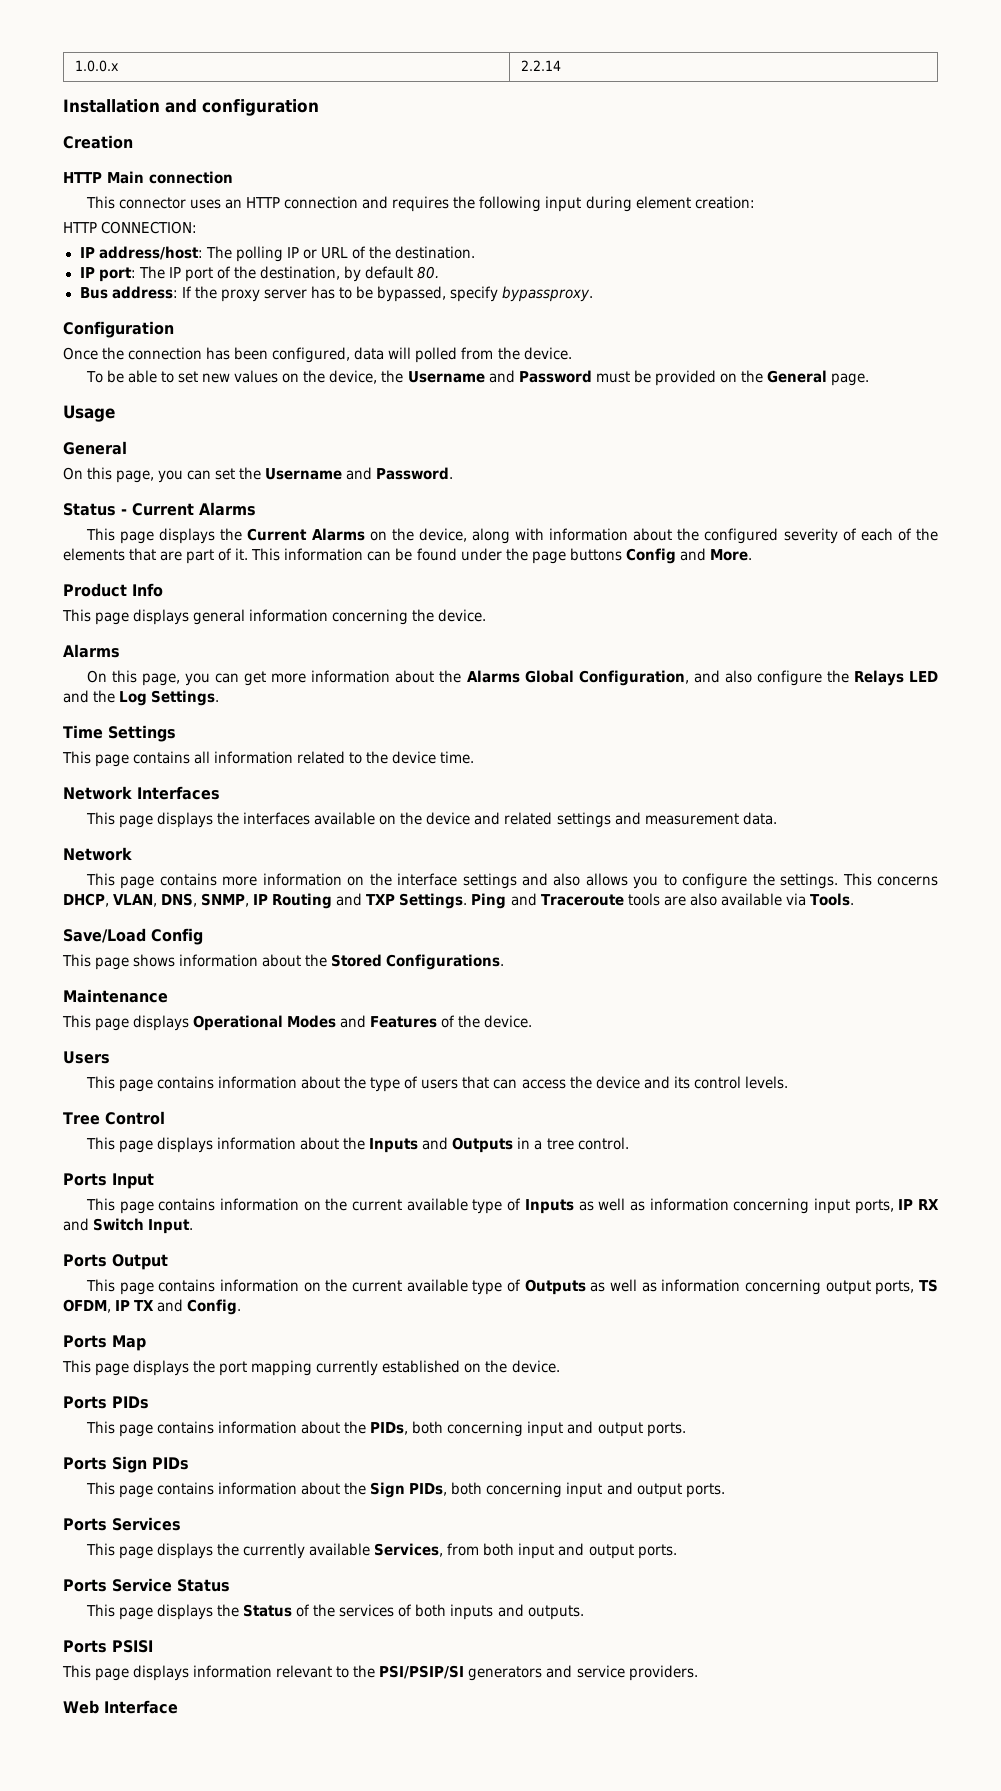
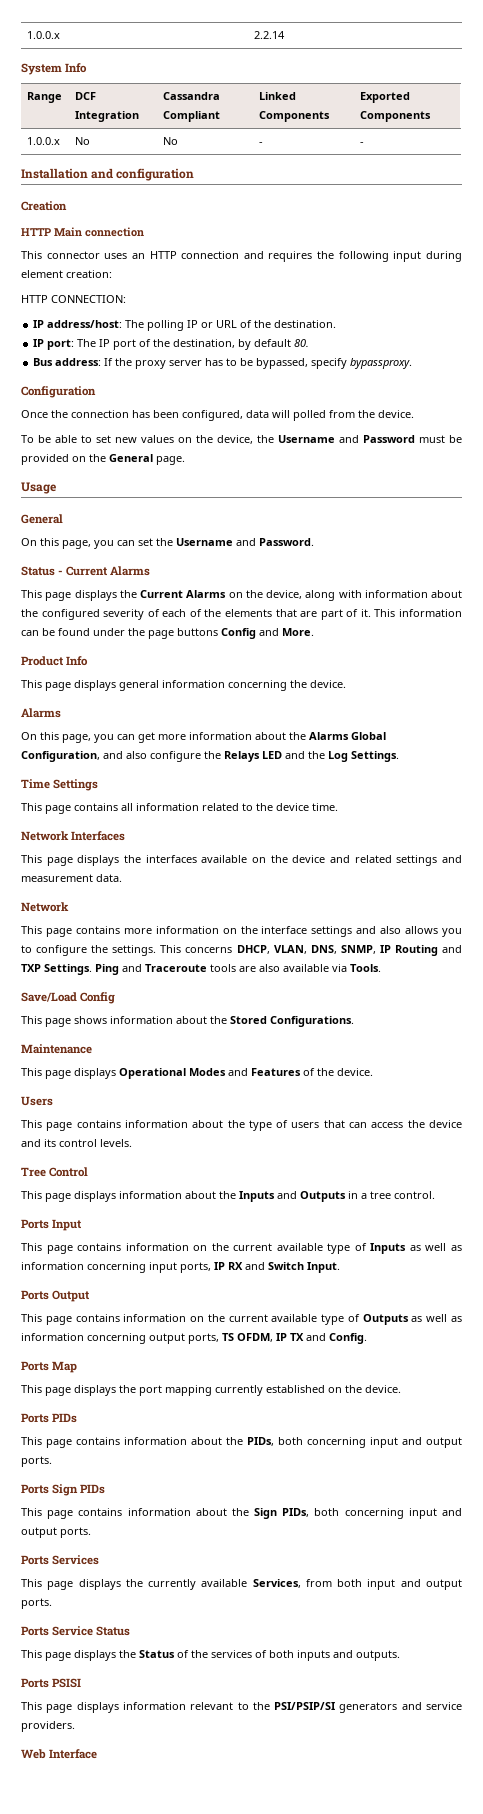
(561, 65) none -> [21,63,88,75] [27,92,63,103] [75,92,97,100] [75,111,140,122] [163,92,221,100] [163,111,221,122] [259,92,297,100] [259,111,331,122] [360,92,411,103] [360,111,432,122] [27,137,61,145] [75,137,91,145] [163,137,179,145] [259,142,264,145] [360,142,365,145] // System Info // Range | DCF Integration | Cassandra Compliant | Linked Components | Exported Components // 1.0.0.x | No | No | - | -

